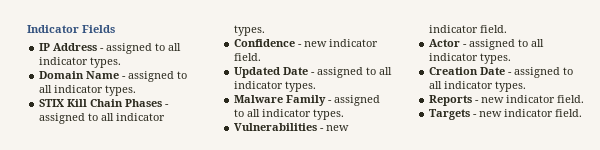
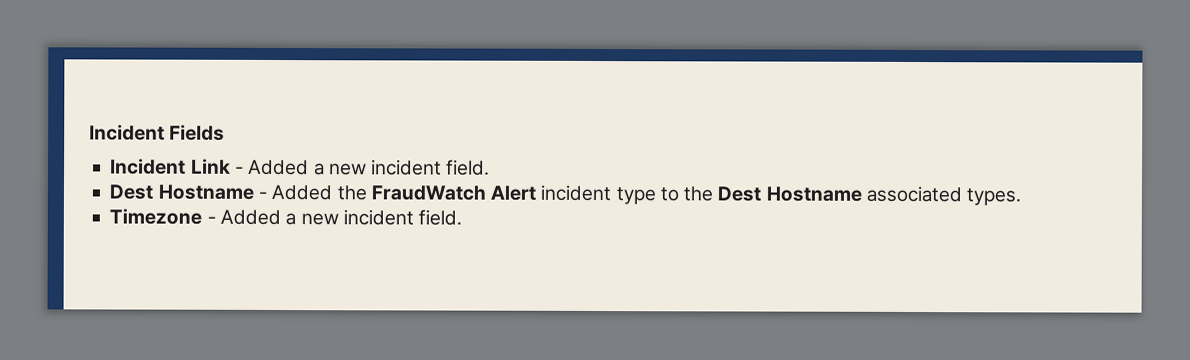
[27,25,79,33] Indicator -> [89,124,165,141] Incident
[39,43,182,54] [39,57,122,68] [39,71,188,82] [39,85,137,96] [39,99,170,107] [39,113,166,124] [234,25,266,36] [234,39,379,47] [234,53,262,61] [234,67,393,78] [234,81,317,92] [234,95,381,106] [234,109,345,120] [234,123,350,131] [429,25,508,33] [429,39,545,50] [429,53,512,64] [429,67,574,78] [429,81,527,92] [429,95,585,106] [429,109,554,120] IP Address - assigned to all indicator types. // Domain Name - assigned to all indicator types. // STIX Kill Chain Phases - assigned to all indicator types. // Confidence - new indicator field. // Updated Date - assigned to all indicator types. // Malware Family - assigned to all indicator types. // Vulnerabilities - new indicator field. // Actor - assigned to all indicator types. // Creation Date - assigned to all indicator types. // Reports - new indicator field. // Targets - new indicator -> [110,158,491,176] [109,184,1022,206] [109,208,414,226] Incident Link - Added a new incident field. // Dest Hostname - Added the FraudWatch Alert incident type to the Dest Hostname associated types. // Timezone - Added a new incident

